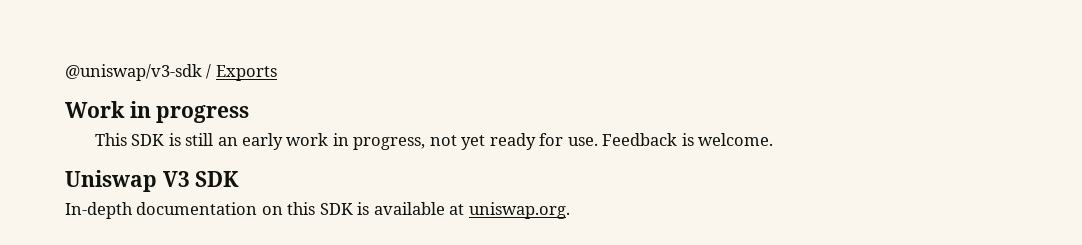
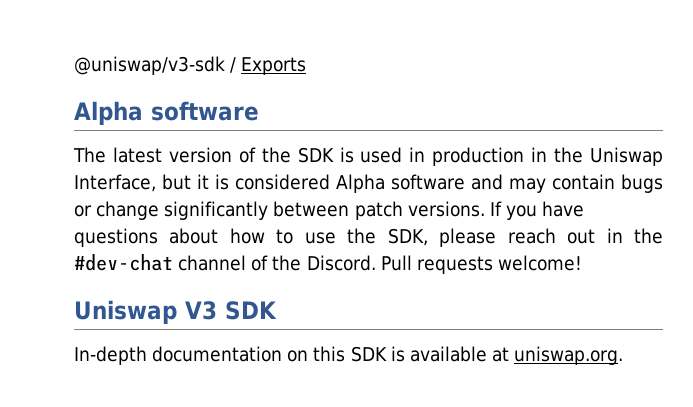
[65,101,250,123] [94,133,773,150] Work in progress // This SDK is still an early work in progress, not yet ready for use. Feedback is welcome. -> [74,101,259,125] [73,147,663,166] [74,174,663,193] [74,201,585,220] [74,228,663,247] [74,254,582,274] Alpha software // The latest version of the SDK is used in production in the Uniswap Interface, but it is considered Alpha software and may contain bugs or change significantly between patch versions. If you have questions about how to use the SDK, please reach out in the #dev-chat channel of the Discord. Pull requests welcome!

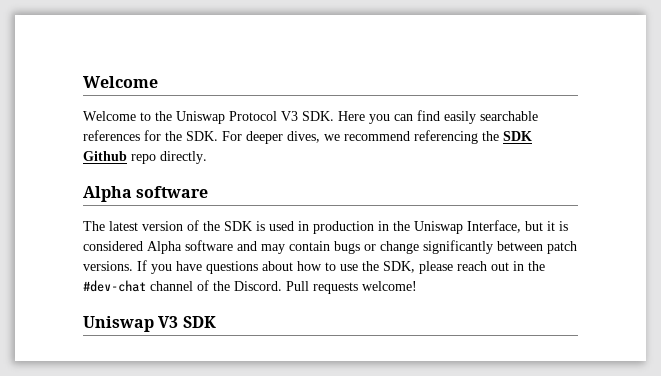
[74,56,307,75] @uniswap/v3-sdk / Exports -> [83,76,158,88] [83,110,538,124] [83,130,532,144] [83,151,207,164] Welcome // Welcome to the Uniswap Protocol V3 SDK. Here you can find easily searchable references for the SDK. For deeper dives, we recommend referencing the SDK Github repo directly.
[74,346,624,365] // In-depth documentation on this SDK is available at uniswap.org. -> (216, 322) none

